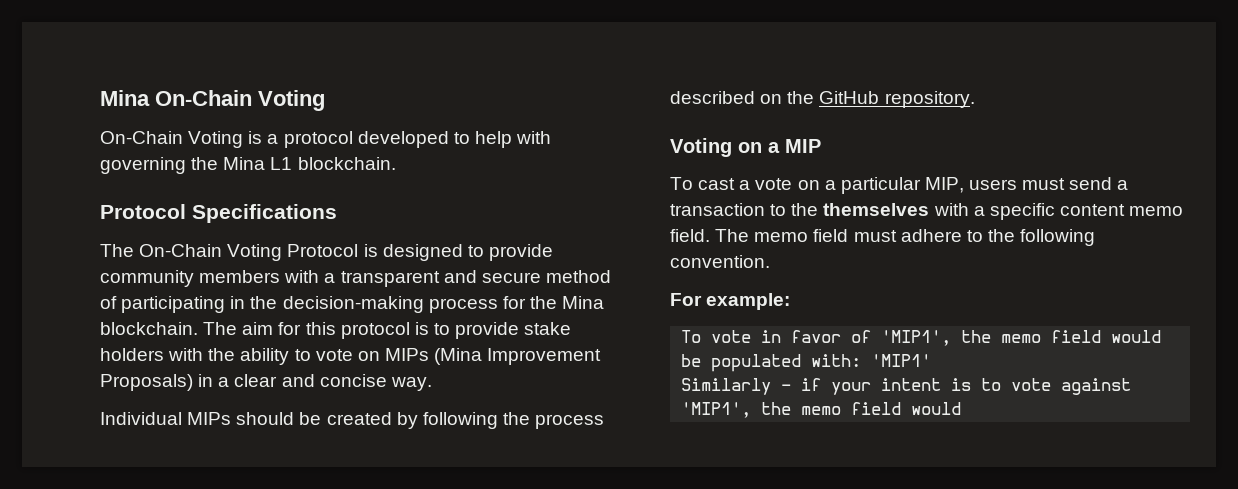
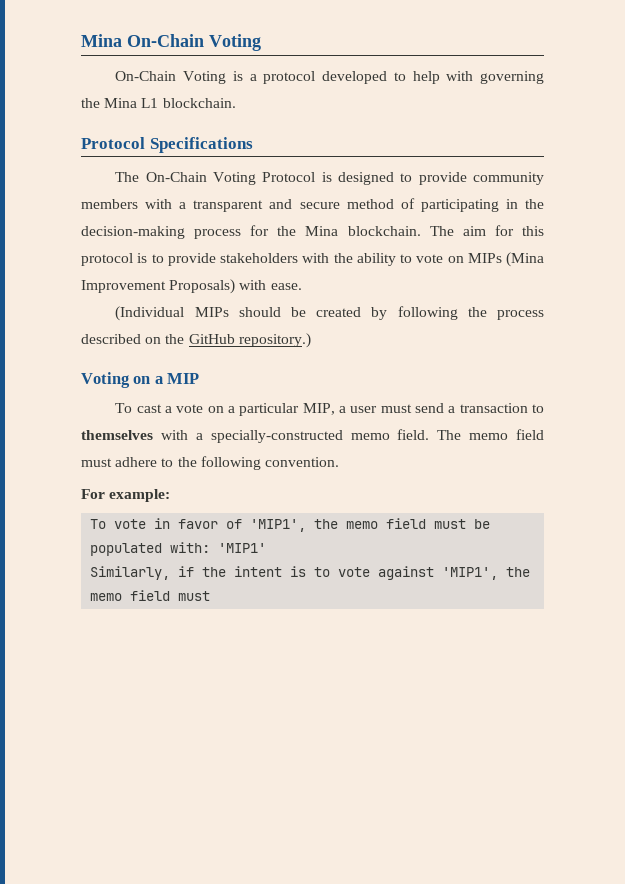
[524,322,572,335] [100,348,164,361] stake holders -> [220,253,298,263] stakeholders
[198,374,432,391] [100,412,182,425] in a clear and concise way. // Individual -> [239,280,302,290] [115,306,185,321] with ease. // (Individual
[884,91,975,108] repository. -> [238,333,311,348] repository.)
[969,179,1018,190] users -> [339,406,378,413] a user
[791,203,819,216] the -> (544, 408) none
[989,203,1125,220] specific content -> [210,430,343,443] specially-constructed
[1111,330,1162,343] would -> [434,519,467,529] must
[681,378,872,395] Similarly - if your -> [90,566,227,580] Similarly, if the
[911,402,962,415] would -> [178,591,211,601] must

